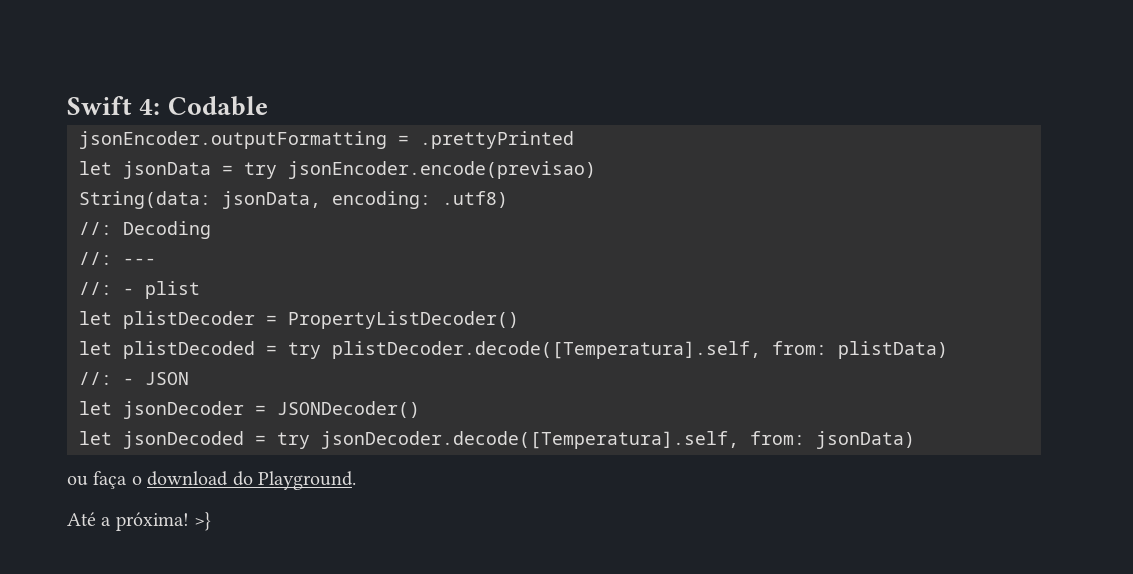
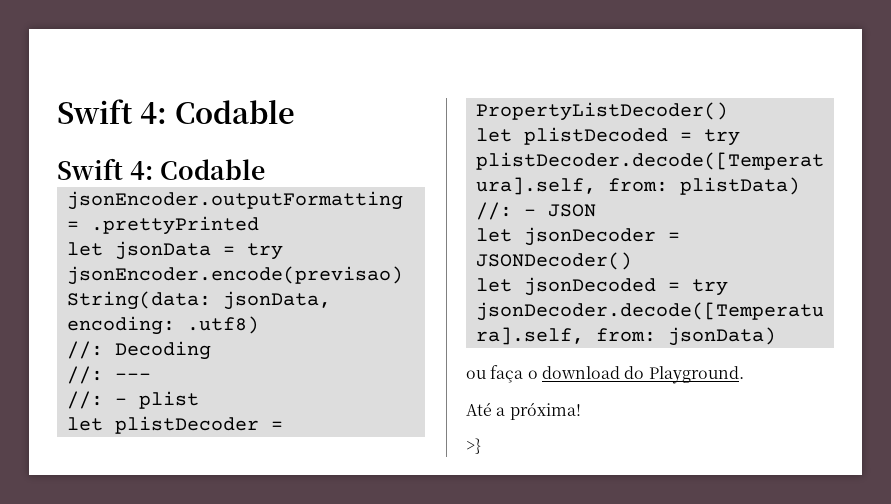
[67,96,268,116] Swift 4: Codable -> [57,99,295,124] [57,158,265,180] Swift 4: Codable // Swift 4: Codable
(189, 521) none -> (581, 411) //

